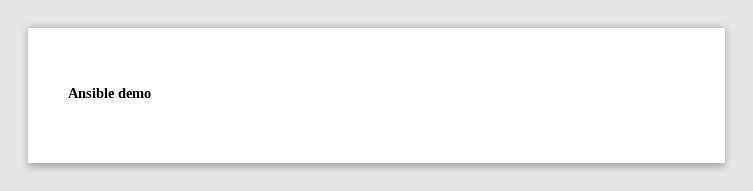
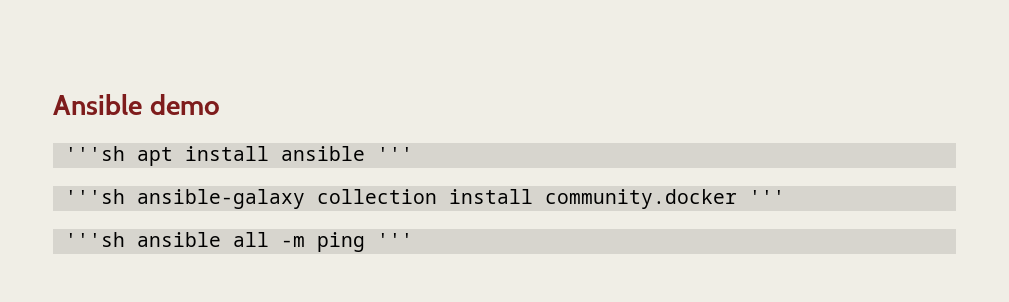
(151, 93) none -> [65,146,413,166] [65,189,785,209] [65,232,413,252] // '''sh apt install ansible ''' // '''sh ansible-galaxy collection install community.docker ''' // '''sh ansible all -m ping '''

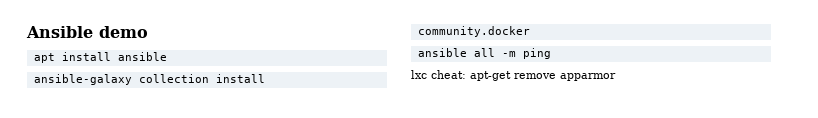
[65,146,125,161] '''sh -> (148, 32) none
[377,147,413,161] [65,189,125,204] ''' // '''sh -> (167, 56) //
[749,190,785,204] [65,232,125,247] ''' // '''sh -> (530, 31) //
[377,233,413,247] ''' -> [411,70,616,81] // lxc cheat: apt-get remove apparmor

